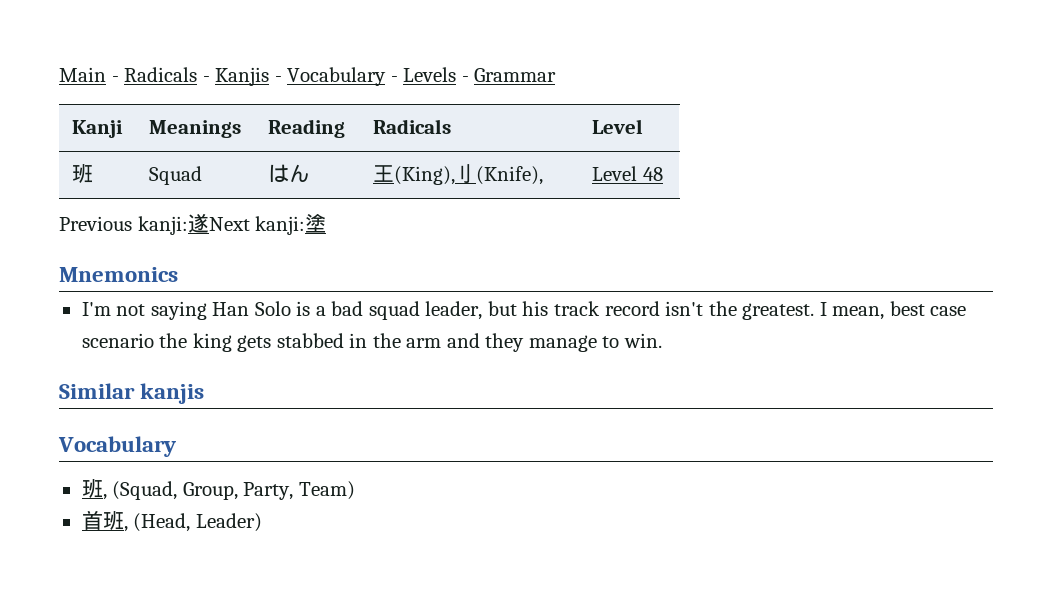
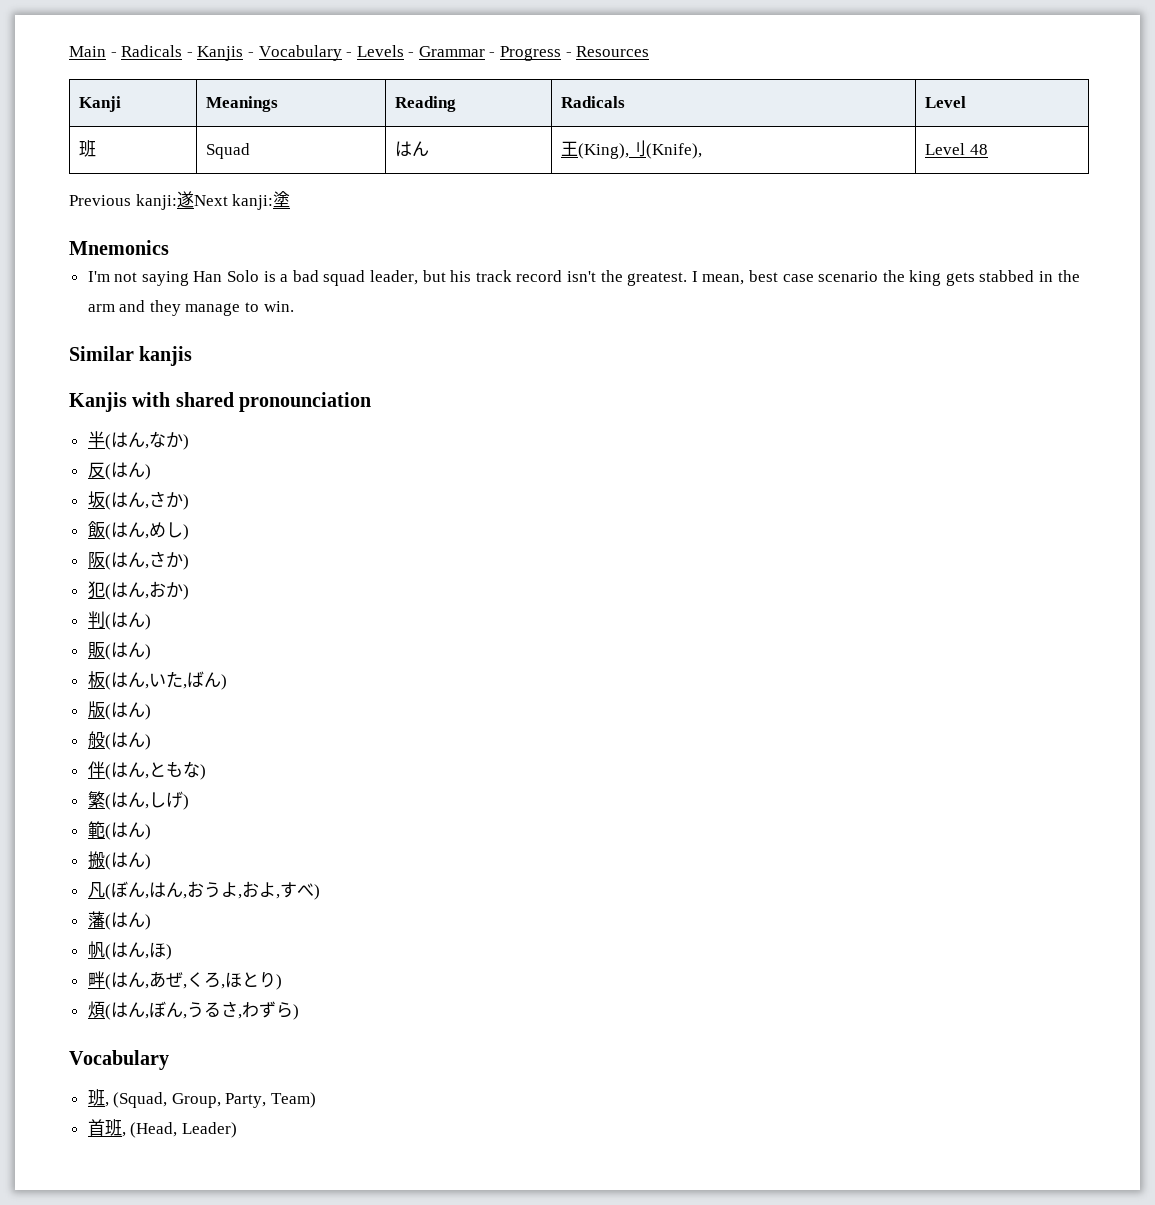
(557, 75) none -> [489,46,650,61] - Progress - Resources
(205, 393) none -> [69,392,372,412] [87,431,189,450] [87,462,151,480] [87,491,189,510] [87,521,189,540] [87,551,189,570] [87,581,189,600] [87,611,151,630] [87,641,151,660] [87,671,227,690] [87,701,151,720] [87,731,151,750] [87,761,206,780] [87,791,189,810] [87,821,151,840] [87,851,151,870] [87,881,320,900] [87,911,151,930] [87,941,172,960] [87,971,282,990] [87,1001,299,1020] // Kanjis with shared pronounciation // 半(はん,なか) // 反(はん) // 坂(はん,さか) // 飯(はん,めし) // 阪(はん,さか) // 犯(はん,おか) // 判(はん) // 販(はん) // 板(はん,いた,ばん) // 版(はん) // 般(はん) // 伴(はん,ともな) // 繁(はん,しげ) // 範(はん) // 搬(はん) // 凡(ぼん,はん,おうよ,およ,すべ) // 藩(はん) // 帆(はん,ほ) // 畔(はん,あぜ,くろ,ほとり) // 煩(はん,ぼん,うるさ,わずら)

